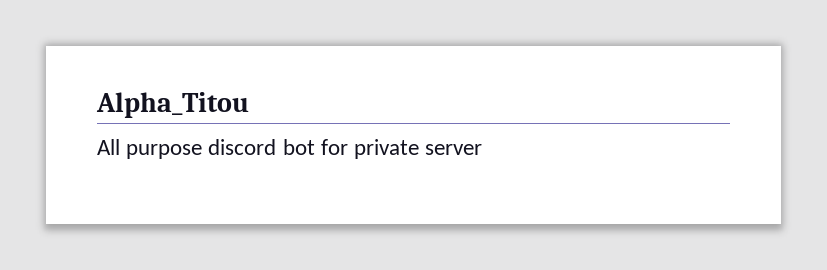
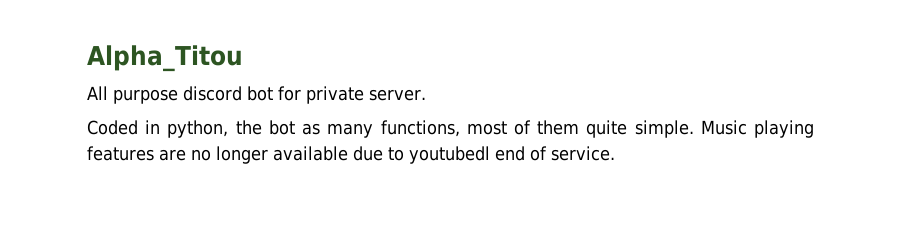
[425,144,483,155] server -> [369,89,426,101] [87,120,814,138] [87,146,615,164] server. // Coded in python, the bot as many functions, most of them quite simple. Music playing features are no longer available due to youtubedl end of service.

